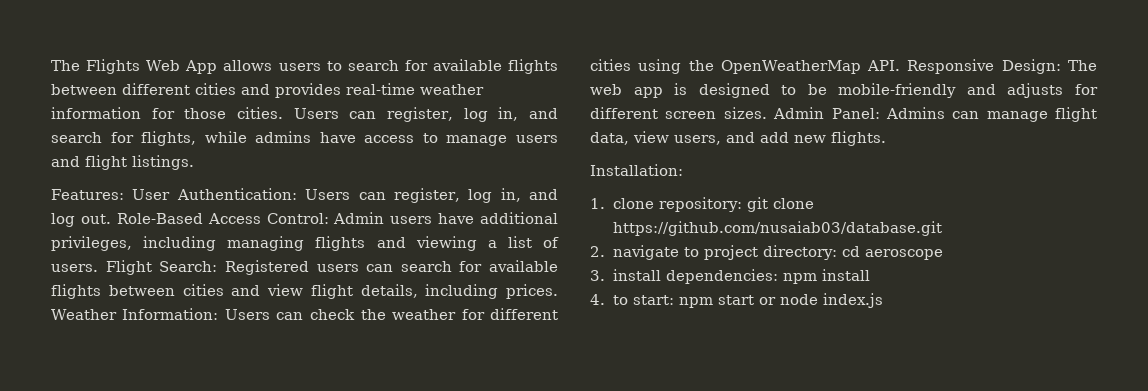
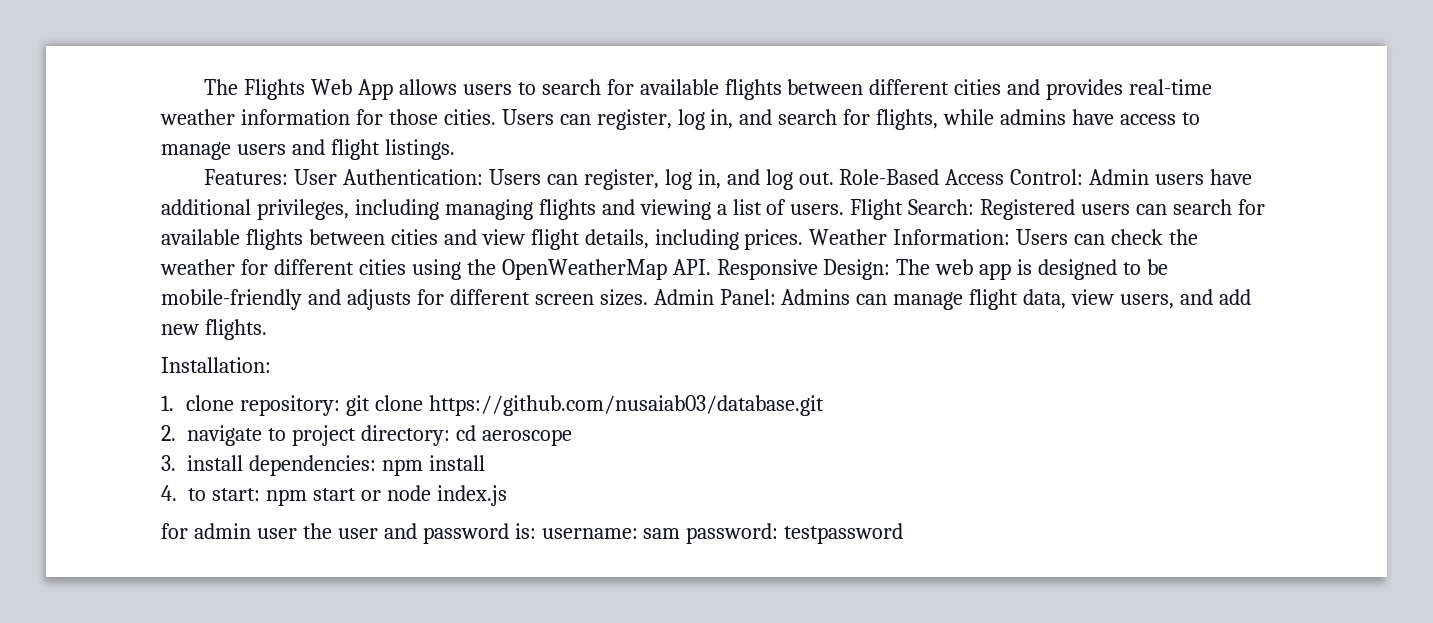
(883, 300) none -> [161,523,904,544] // for admin user the user and password is: username: sam password: testpassword

